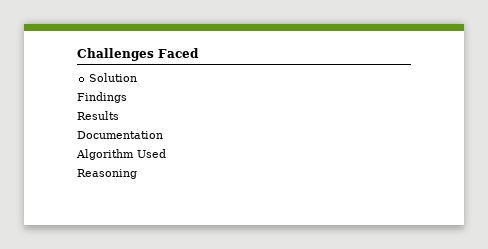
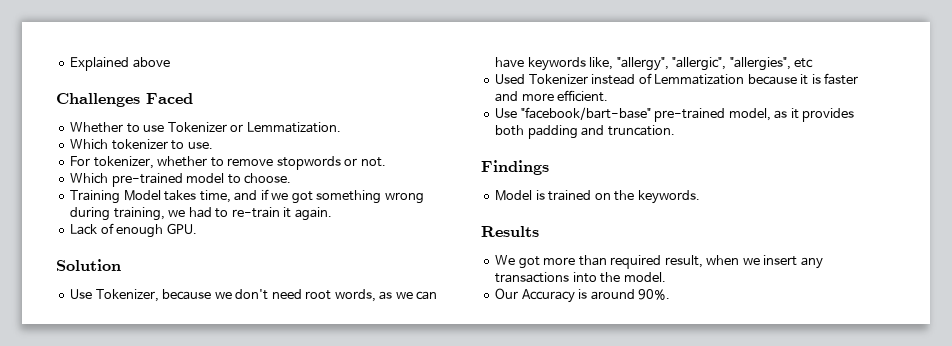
(77, 54) none -> [70,57,170,71] Explained above //
[89,73,138,82] [77,92,127,103] [77,111,119,120] [77,131,163,139] [76,149,166,160] [77,169,137,179] Solution // Findings // Results // Documentation // Algorithm Used // Reasoning -> [70,122,341,133] [70,139,213,150] [70,156,386,170] [70,173,292,187] [70,189,424,204] [70,207,332,221] [70,223,197,238] [56,259,121,271] [70,289,438,302] [495,57,814,71] [495,73,859,85] [495,90,609,102] [495,107,855,122] [495,125,675,139] [481,160,549,175] [495,190,700,204] [481,226,539,237] [495,255,823,269] [495,272,666,283] [495,288,671,303] Whether to use Tokenizer or Lemmatization. // Which tokenizer to use. // For tokenizer, whether to remove stopwords or not. // Which pre-trained model to choose. // Training Model takes time, and if we got something wrong during training, we had to re-train it again. // Lack of enough GPU. // Solution // Use Tokenizer, because we don't need root words, as we can have keywords like, "allergy", "allergic", "allergies", etc // Used Tokenizer instead of Lemmatization because it is faster and more efficient. // Use "facebook/bart-base" pre-trained model, as it provides both padding and truncation. // Findings // Model is trained on the keywords. // Results // We got more than required result, when we insert any transactions into the model. // Our Accuracy is around 90%.

